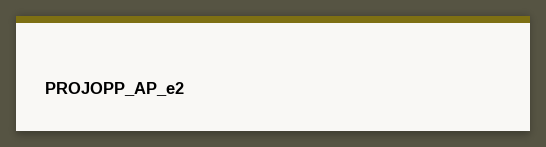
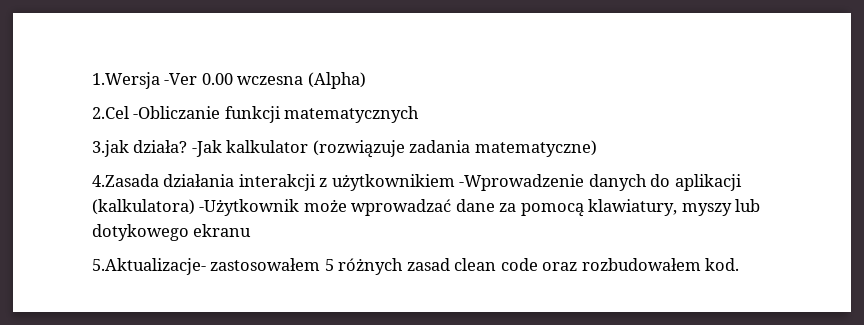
[45,82,184,96] PROJOPP_AP_e2 -> [92,72,366,89] [92,106,420,123] [92,140,597,158] [92,174,742,191] [92,199,761,217] [92,224,252,241] [92,258,740,275] 1.Wersja -Ver 0.00 wczesna (Alpha) // 2.Cel -Obliczanie funkcji matematycznych // 3.jak działa? -Jak kalkulator (rozwiązuje zadania matematyczne) // 4.Zasada działania interakcji z użytkownikiem -Wprowadzenie danych do aplikacji (kalkulatora) -Użytkownik może wprowadzać dane za pomocą klawiatury, myszy lub dotykowego ekranu // 5.Aktualizacje- zastosowałem 5 różnych zasad clean code oraz rozbudowałem kod.

